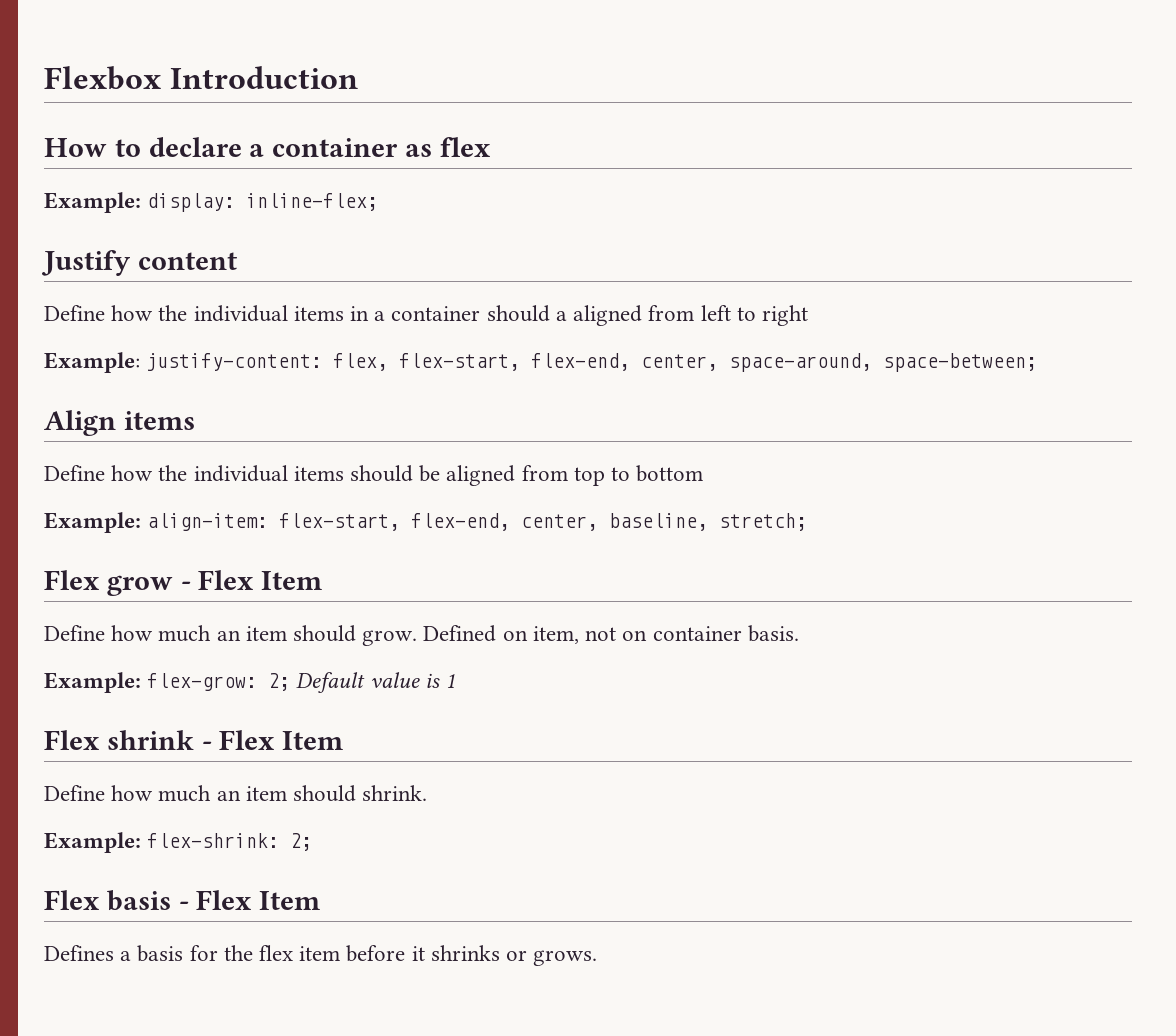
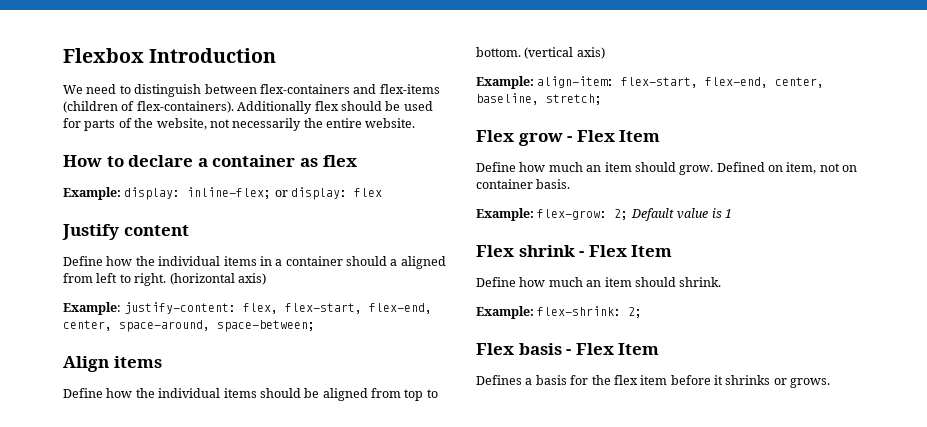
(358, 77) none -> [63,84,440,97] [63,101,433,114] [63,118,416,131] // We need to distinguish between flex-containers and flex-items (children of flex-containers). Additionally flex should be used for parts of the website, not necessarily the entire website.
(379, 202) none -> [274,187,383,200] or display: flex
[761,305,808,326] right -> [134,273,266,286] right. (horizontal axis)
[636,465,704,482] bottom -> [476,47,605,59] bottom. (vertical axis)

